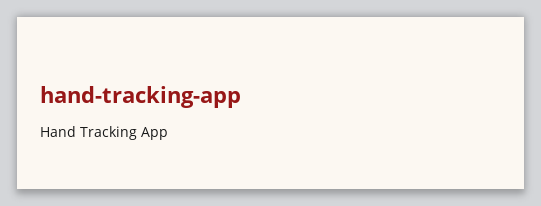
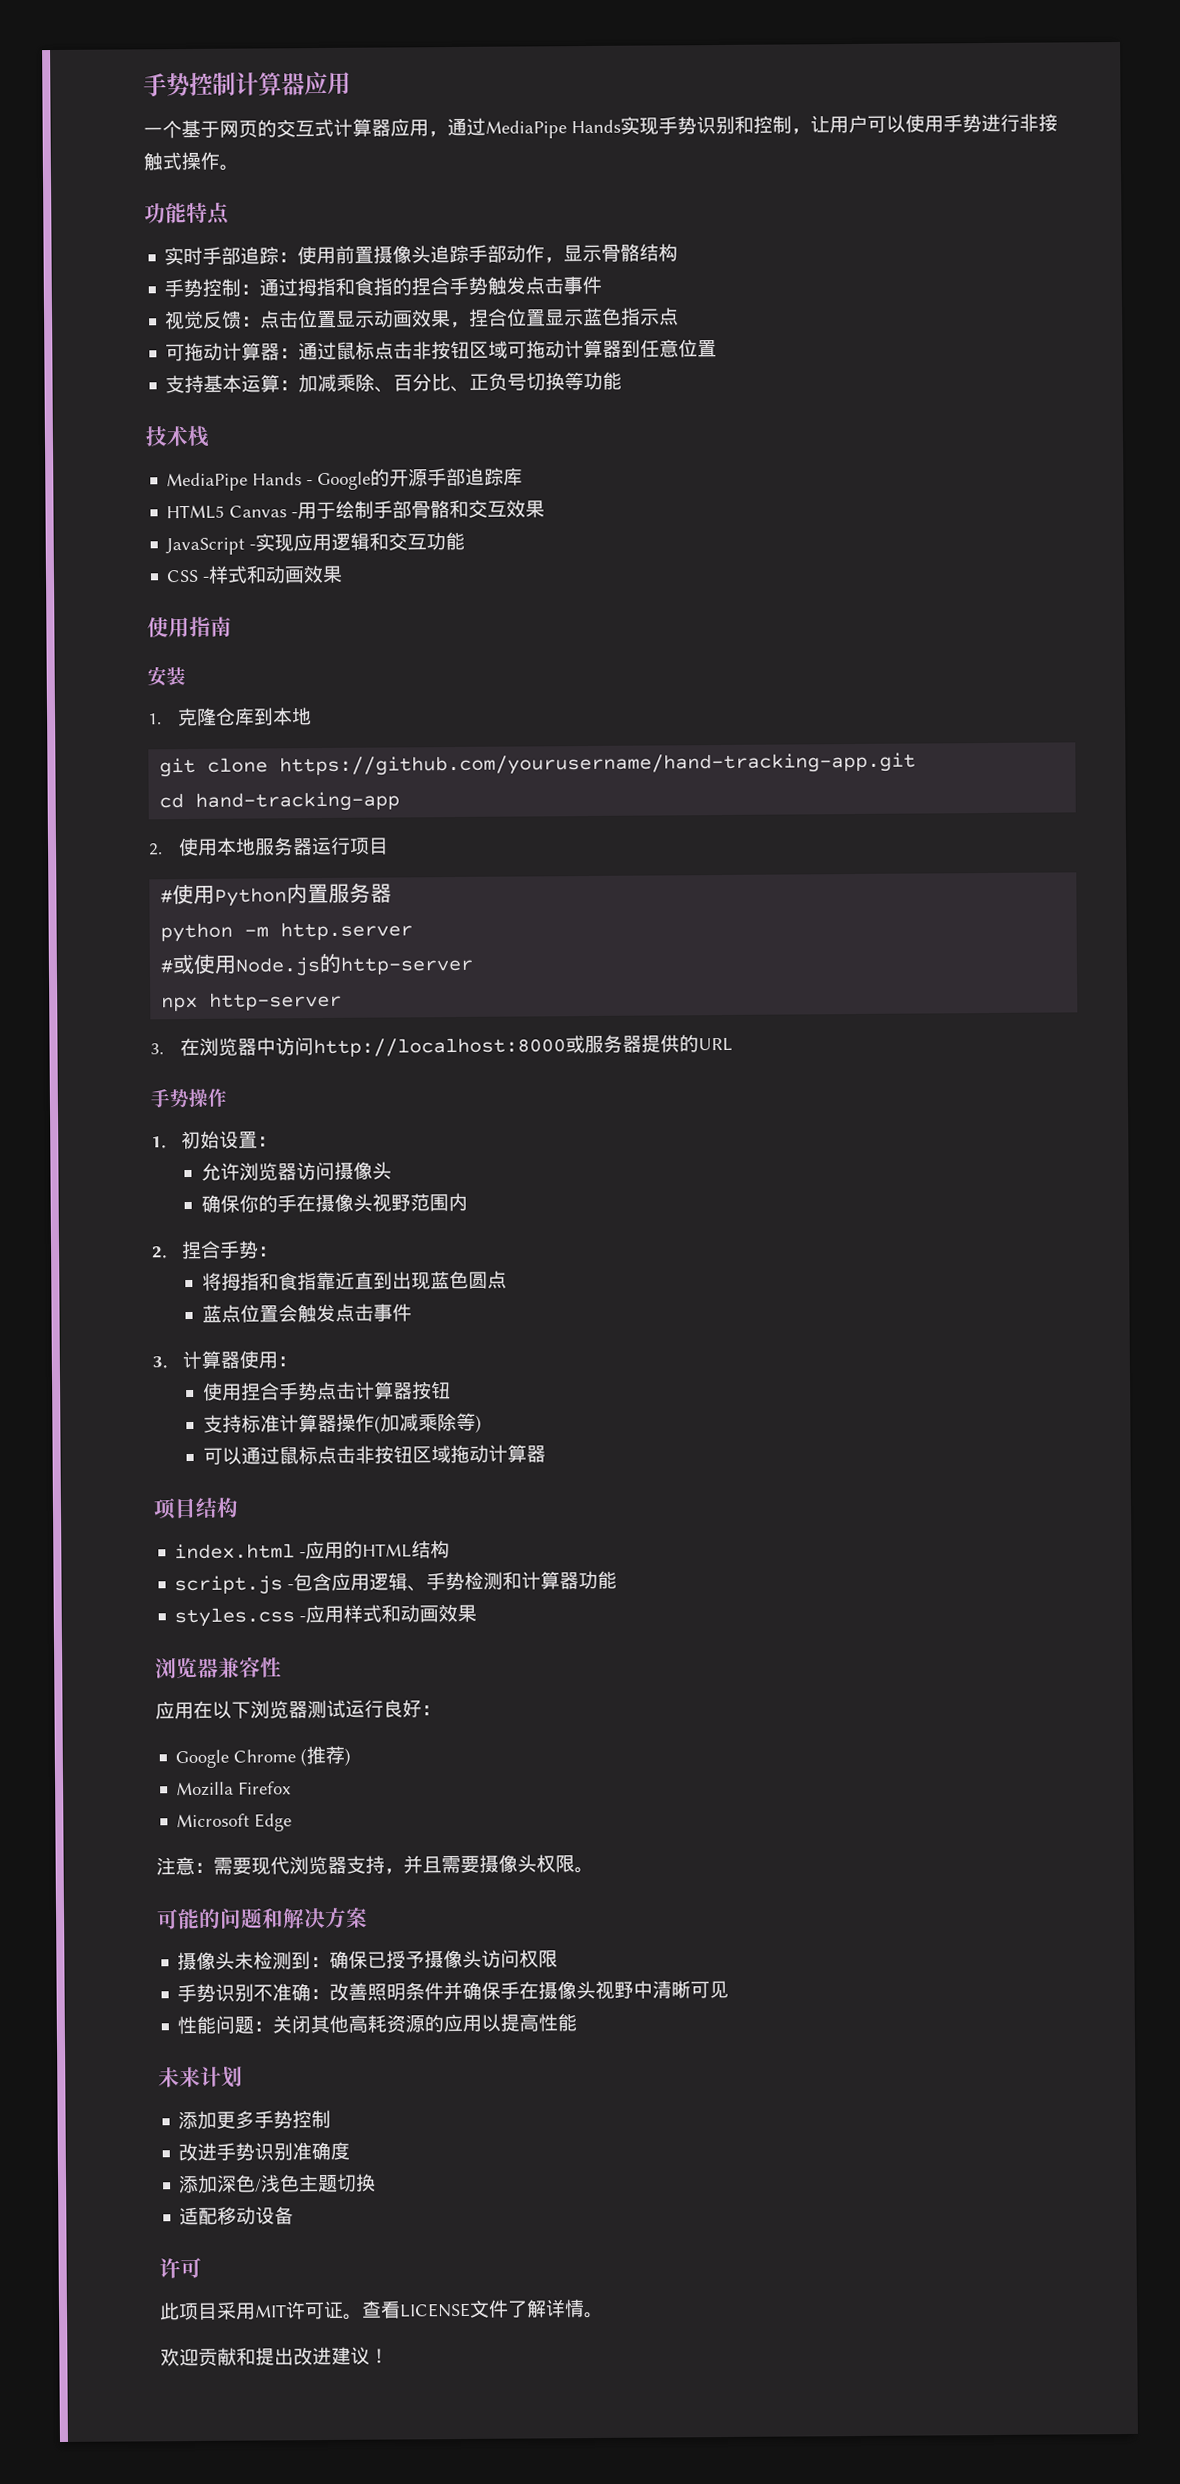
[40,86,241,108] [40,126,168,140] hand-tracking-app // Hand Tracking App -> [143,71,351,97] [143,113,1058,139] [143,151,239,171] [144,202,230,225] [164,243,679,266] [164,275,603,298] [165,307,680,330] [165,339,718,362] [165,371,623,394] [145,425,210,447] [166,467,524,492] [166,499,546,520] [165,531,466,556] [166,564,344,584] [147,616,232,638] [147,666,186,687] [148,707,312,727] [159,752,917,778] [159,791,401,812] [148,836,389,857] [160,882,393,907] [160,921,414,943] [160,953,474,977] [161,991,343,1012] [150,1034,733,1058] [150,1088,227,1108] [151,1130,277,1150] [200,1161,392,1181] [200,1192,468,1213] [152,1240,278,1260] [201,1270,507,1291] [201,1303,412,1323] [152,1350,297,1370] [202,1381,451,1401] [202,1412,482,1434] [202,1444,546,1465] [153,1497,239,1520] [174,1540,451,1560] [174,1570,618,1596] [174,1603,478,1628] [155,1656,282,1679] [155,1699,441,1720] [175,1745,352,1769] [176,1781,292,1797] [176,1813,293,1832] [156,1854,594,1876] [156,1907,368,1930] [177,1949,559,1971] [177,1980,730,2003] [177,2013,578,2035] [158,2066,243,2088] [178,2109,332,2130] [178,2141,351,2162] [178,2173,377,2194] [179,2206,295,2226] [159,2257,202,2279] [159,2299,604,2321] [160,2346,389,2367] 手势控制计算器应用 // 一个基于网页的交互式计算器应用，通过MediaPipe Hands实现手势识别和控制，让用户可以使用手势进行非接触式操作。 // 功能特点 // 实时手部追踪：使用前置摄像头追踪手部动作，显示骨骼结构 // 手势控制：通过拇指和食指的捏合手势触发点击事件 // 视觉反馈：点击位置显示动画效果，捏合位置显示蓝色指示点 // 可拖动计算器：通过鼠标点击非按钮区域可拖动计算器到任意位置 // 支持基本运算：加减乘除、百分比、正负号切换等功能 // 技术栈 // MediaPipe Hands - Google的开源手部追踪库 // HTML5 Canvas -用于绘制手部骨骼和交互效果 // JavaScript -实现应用逻辑和交互功能 // CSS -样式和动画效果 // 使用指南 // 安装 // 1.克隆仓库到本地 // git clone https://github.com/yourusername/hand-tracking-app.git // cd hand-tracking-app // 2.使用本地服务器运行项目 // #使用Python内置服务器 // python -m http.server // #或使用Node.js的http-server // npx http-server // 3.在浏览器中访问http://localhost:8000或服务器提供的URL // 手势操作 // 1.初始设置： // 允许浏览器访问摄像头 // 确保你的手在摄像头视野范围内 // 2.捏合手势： // 将拇指和食指靠近直到出现蓝色圆点 // 蓝点位置会触发点击事件 // 3.计算器使用： // 使用捏合手势点击计算器按钮 // 支持标准计算器操作(加减乘除等) // 可以通过鼠标点击非按钮区域拖动计算器 // 项目结构 // index.html -应用的HTML结构 // script.js -包含应用逻辑、手势检测和计算器功能 // styles.css -应用样式和动画效果 // 浏览器兼容性 // 应用在以下浏览器测试运行良好： // Google Chrome (推荐) // Mozilla Firefox // Microsoft Edge // 注意：需要现代浏览器支持，并且需要摄像头权限。 // 可能的问题和解决方案 // 摄像头未检测到：确保已授予摄像头访问权限 // 手势识别不准确：改善照明条件并确保手在摄像头视野中清晰可见 // 性能问题：关闭其他高耗资源的应用以提高性能 // 未来计划 // 添加更多手势控制 // 改进手势识别准确度 // 添加深色/浅色主题切换 // 适配移动设备 // 许可 // 此项目采用MIT许可证。查看LICENSE文件了解详情。 // 欢迎贡献和提出改进建议！

